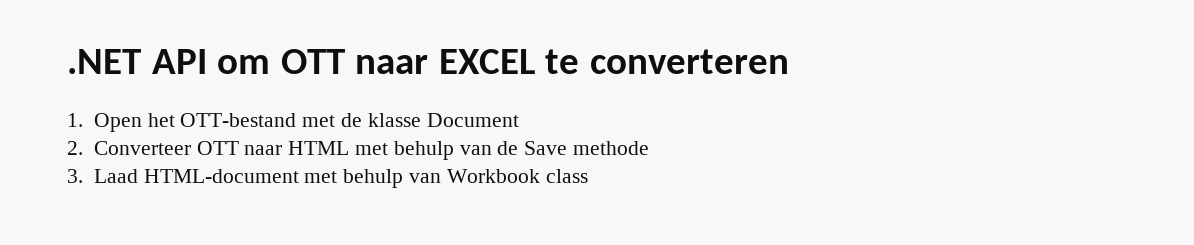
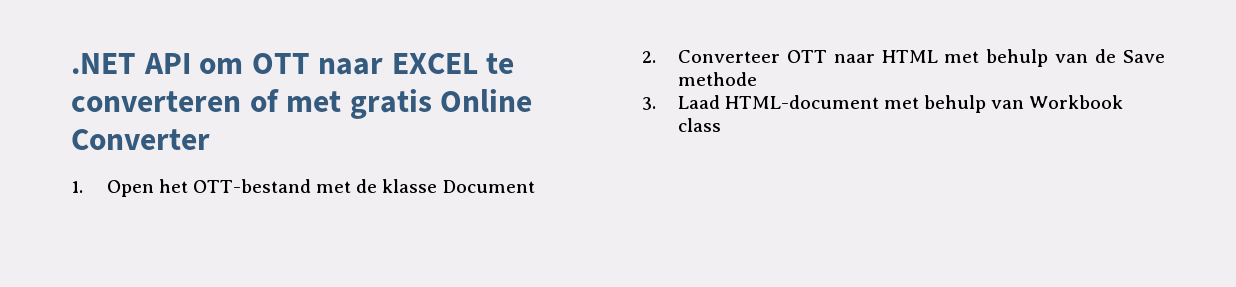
(789, 61) none -> [249,89,533,119] [71,129,210,150] of met gratis Online Converter

